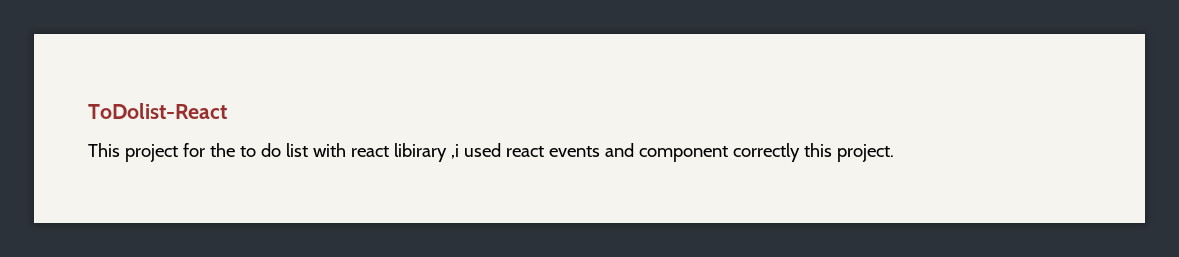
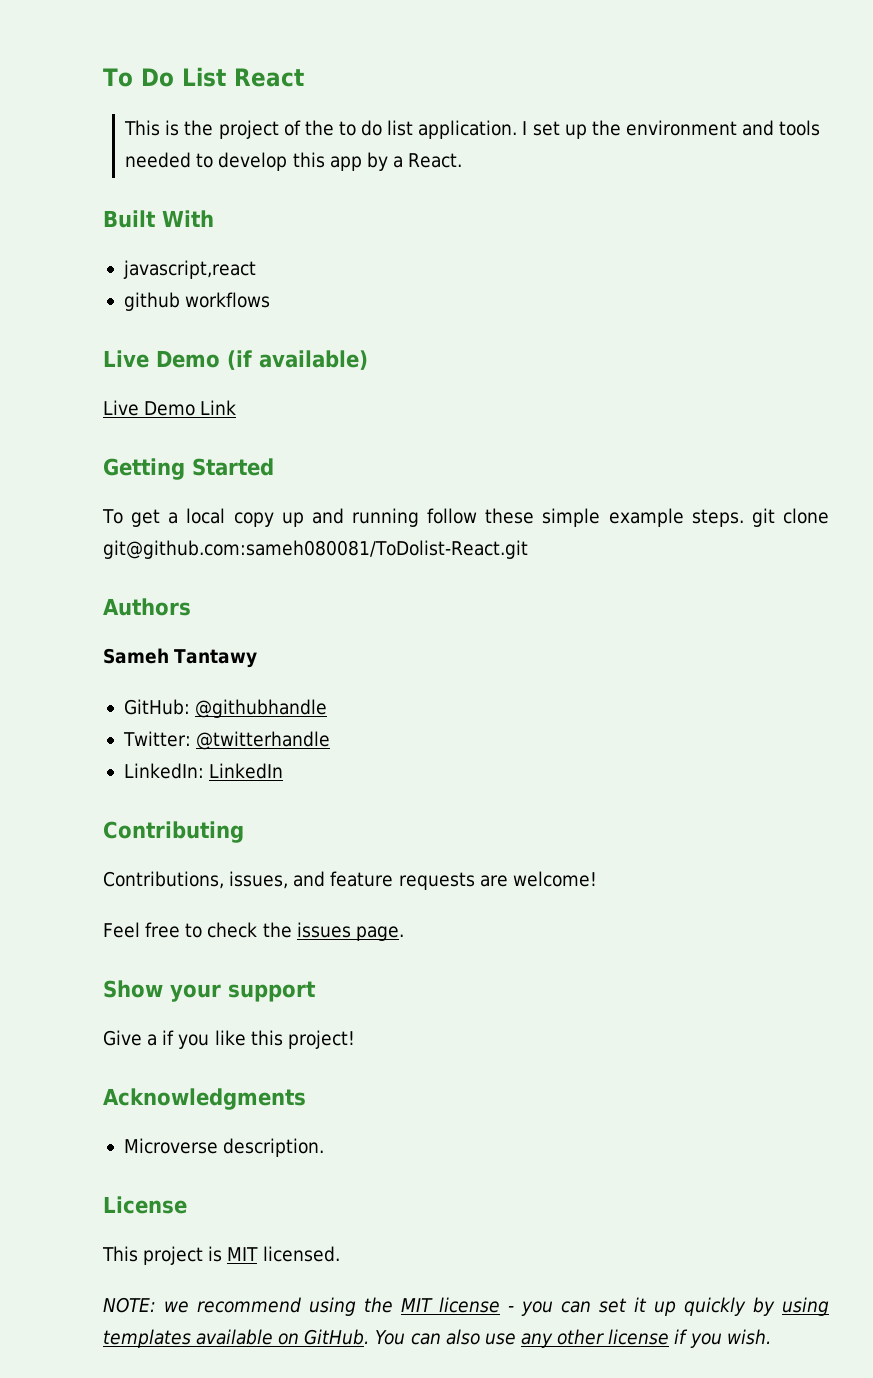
[88,103,227,119] [88,143,894,162] ToDolist-React // This project for the to do list with react libirary ,i used react events and component correctly this project. -> [103,67,304,87] [124,120,821,139] [125,152,463,171] [103,210,214,228] [122,260,256,279] [123,292,271,311] [103,350,368,370] [103,400,237,416] [103,458,274,480] [102,508,830,527] [103,540,528,559] [103,598,191,616] [103,648,258,668] [123,699,328,718] [122,731,330,750] [123,763,284,779] [103,821,244,843] [103,871,597,890] [103,922,404,941] [103,980,316,1002] [103,1030,355,1049] [103,1088,306,1110] [123,1138,325,1157] [103,1196,187,1214] [102,1246,340,1265] [103,1297,829,1316] [103,1329,771,1348] To Do List React // This is the project of the to do list application. I set up the environment and tools needed to develop this app by a React. // Built With // javascript,react // github workflows // Live Demo (if available) // Live Demo Link // Getting Started // To get a local copy up and running follow these simple example steps. git clone git@github.com:sameh080081/ToDolist-React.git // Authors // Sameh Tantawy // GitHub: @githubhandle // Twitter: @twitterhandle // LinkedIn: LinkedIn // Contributing // Contributions, issues, and feature requests are welcome! // Feel free to check the issues page. // Show your support // Give a if you like this project! // Acknowledgments // Microverse description. // License // This project is MIT licensed. // NOTE: we recommend using the MIT license - you can set it up quickly by using templates available on GitHub. You can also use any other license if you wish.

